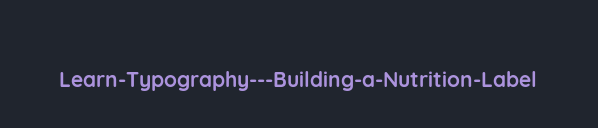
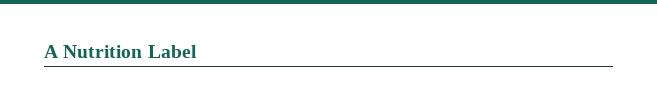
[59,71,537,91] Learn-Typography---Building-a-Nutrition-Label -> [44,45,197,58] A Nutrition Label

